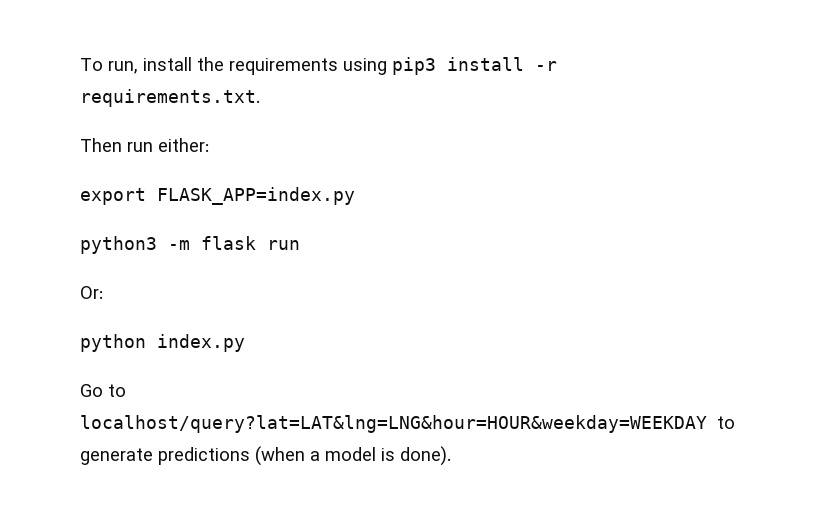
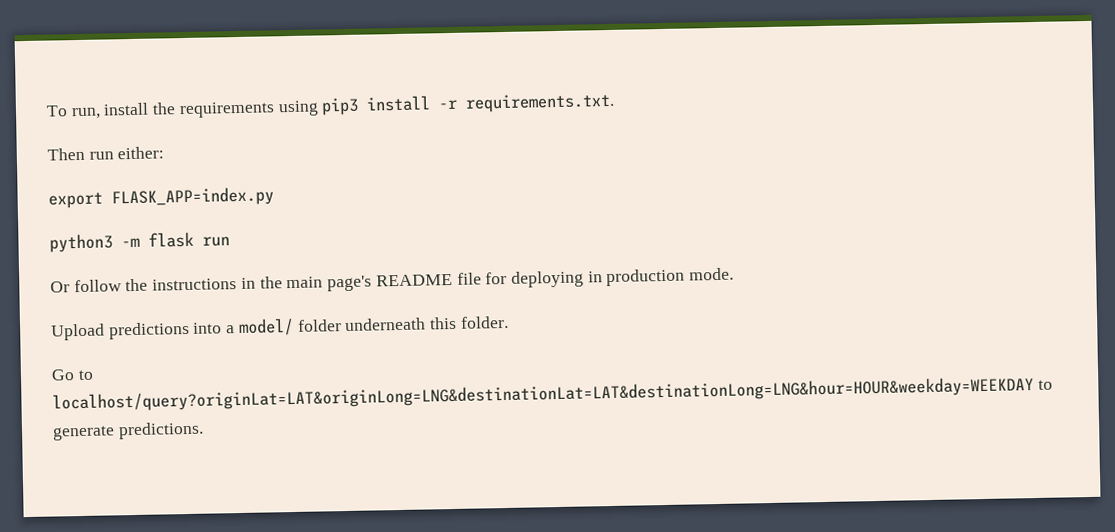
[80,286,103,299] [80,334,245,352] Or: // python index.py -> [50,267,735,293] [51,315,509,341] Or follow the instructions in the main page's README file for deploying in production mode. // Upload predictions into a model/ folder underneath this folder.
[80,415,707,433] localhost/query?lat=LAT&lng=LNG&hour=HOUR&weekday=WEEKDAY -> [52,376,1034,413] localhost/query?originLat=LAT&originLong=LNG&destinationLat=LAT&destinationLong=LNG&hour=HOUR&weekday=WEEKDAY
[158,446,451,466] predictions (when a model is done). -> [117,421,204,440] predictions.

